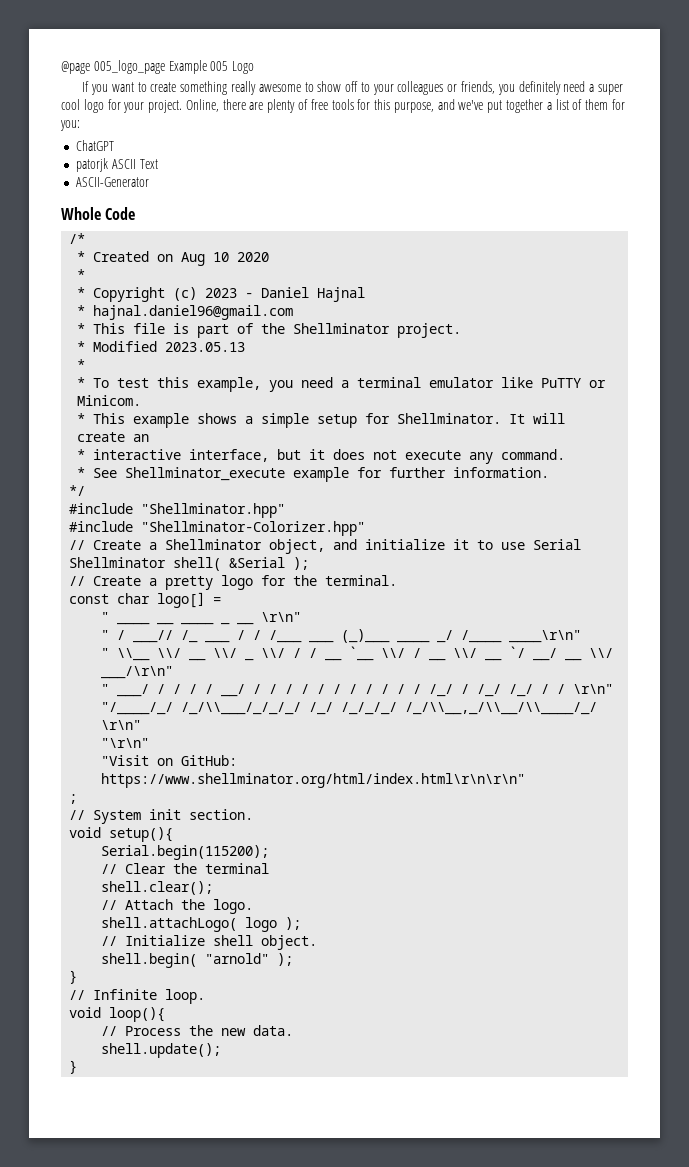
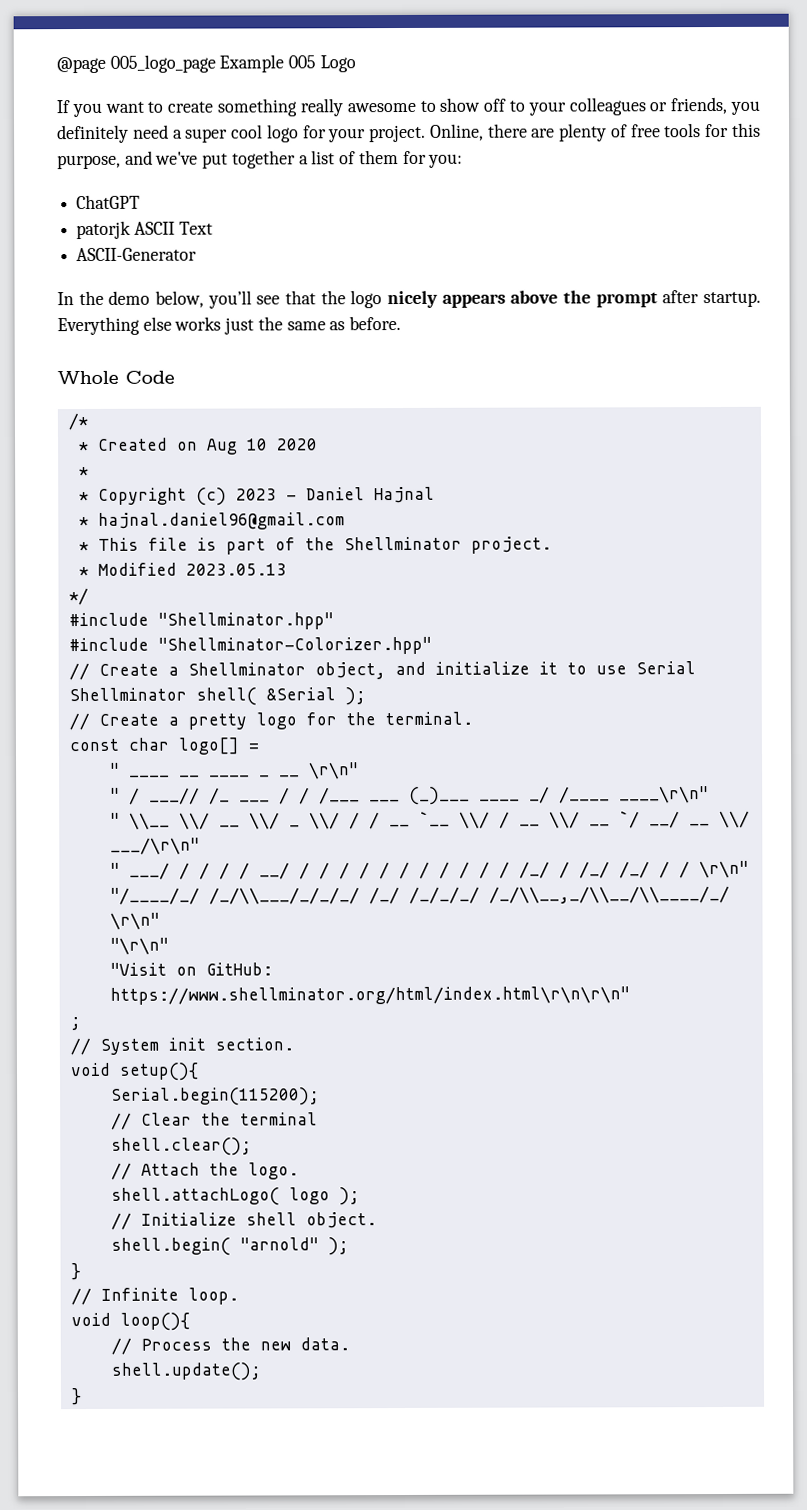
(150, 182) none -> [57,290,761,309] [57,316,402,336] // In the demo below, you’ll see that the logo nicely appears above the prompt after startup. Everything else works just the same as before.
[77,359,86,370] [77,377,607,392] [77,395,142,406] [77,413,566,428] [77,432,150,442] [77,449,566,464] [77,467,550,482] // * // * To test this example, you need a terminal emulator like PuTTY or Minicom. // * This example shows a simple setup for Shellminator. It will create an // * interactive interface, but it does not execute any command. // * See Shellminator_execute example for further information. -> (287, 569) none

